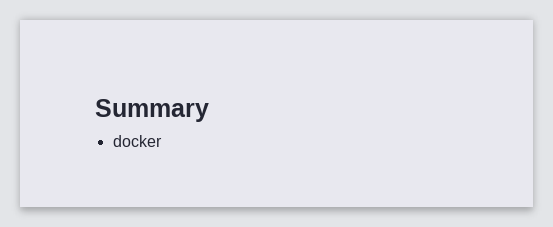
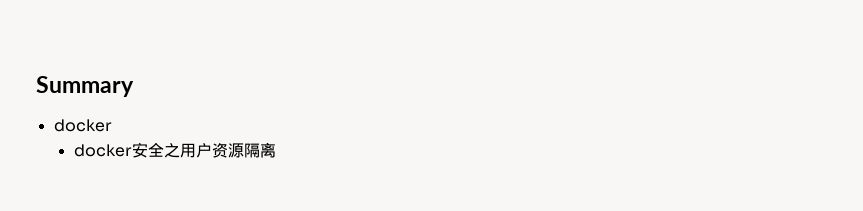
(162, 141) none -> [73,142,276,158] // docker安全之用户资源隔离

